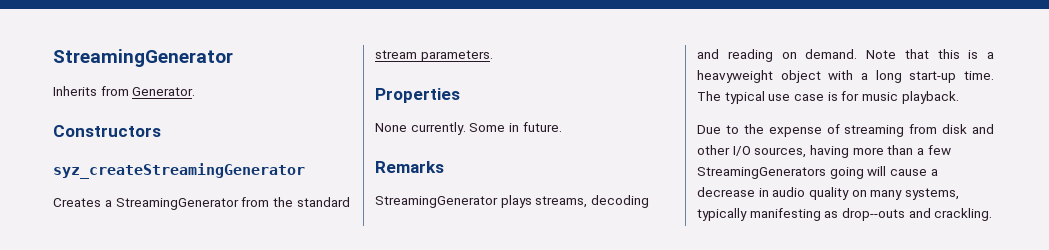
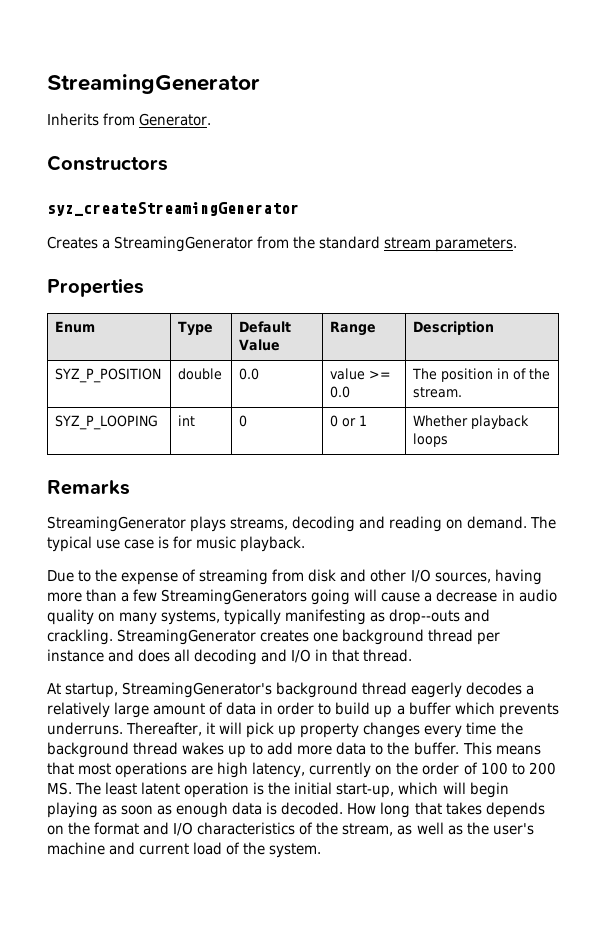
[375,122,562,135] // None currently. Some in future. -> [55,321,96,333] [178,321,214,336] [239,321,292,333] [239,339,281,351] [330,321,377,336] [413,321,495,335] [55,368,162,383] [178,368,223,380] [239,368,260,380] [330,368,392,380] [330,386,351,398] [412,368,551,382] [413,387,463,398] [55,415,159,430] [178,415,196,426] [239,415,248,427] [330,415,368,427] [413,415,530,429] [413,433,449,447] // Enum | Type | Default Value | Range | Description // SYZ_P_POSITION | double | 0.0 | value >= 0.0 | The position in of the stream. // SYZ_P_LOOPING | int | 0 | 0 or 1 | Whether playback loops
[866,49,994,59] [697,70,994,83] Note that this is a heavyweight object with a long start-up time. -> (528, 522) none
(993, 214) none -> [117,629,501,645] [47,649,413,665] [47,682,535,698] [47,702,559,718] [47,722,523,738] [47,742,541,758] [47,762,556,778] [47,782,509,798] [47,802,545,818] [47,822,534,836] [47,842,322,858] StreamingGenerator creates one background thread per instance and does all decoding and I/O in that thread. // At startup, StreamingGenerator's background thread eagerly decodes a relatively large amount of data in order to build up a buffer which prevents underruns. Thereafter, it will pick up property changes every time the background thread wakes up to add more data to the buffer. This means that most operations are high latency, currently on the order of 100 to 200 MS. The least latent operation is the initial start-up, which will begin playing as soon as enough data is decoded. How long that takes depends on the format and I/O characteristics of the stream, as well as the user's machine and current load of the system.

